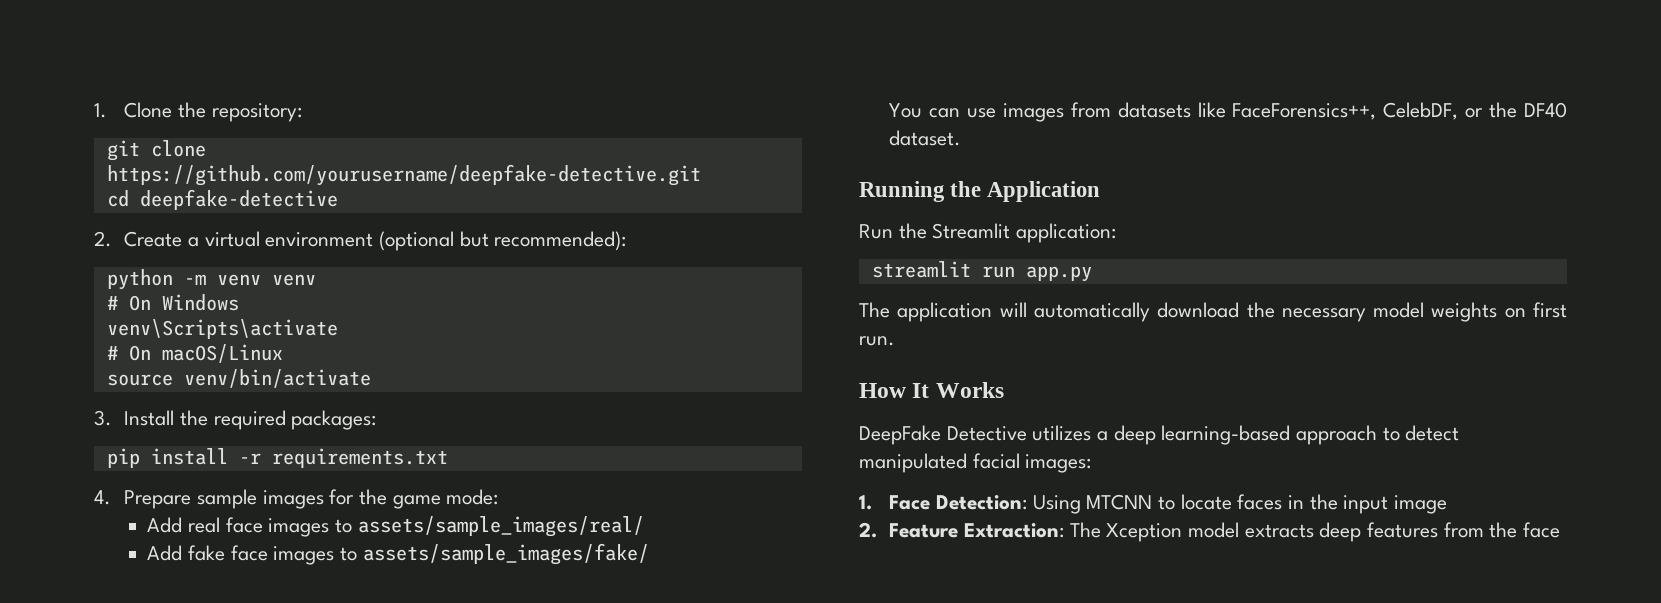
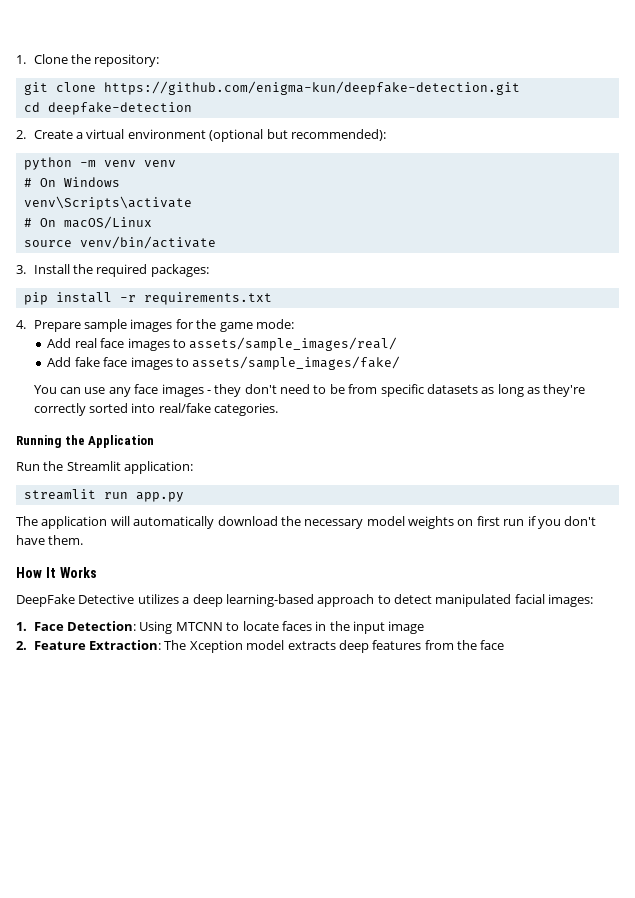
[106,164,701,186] https://github.com/yourusername/deepfake-detective.git -> [103,81,520,95] https://github.com/enigma-kun/deepfake-detection.git
[139,189,338,210] deepfake-detective -> [47,102,192,115] deepfake-detection
[1002,102,1567,122] [889,130,962,146] images from datasets like FaceForensics++, CelebDF, or the DF40 dataset. -> [108,384,586,397] [33,403,279,416] any face images - they don't need to be from specific datasets as long as they're correctly sorted into real/fake categories.
[859,336,895,346] run. -> [503,516,597,529] [16,535,84,545] run if you don't have them.

